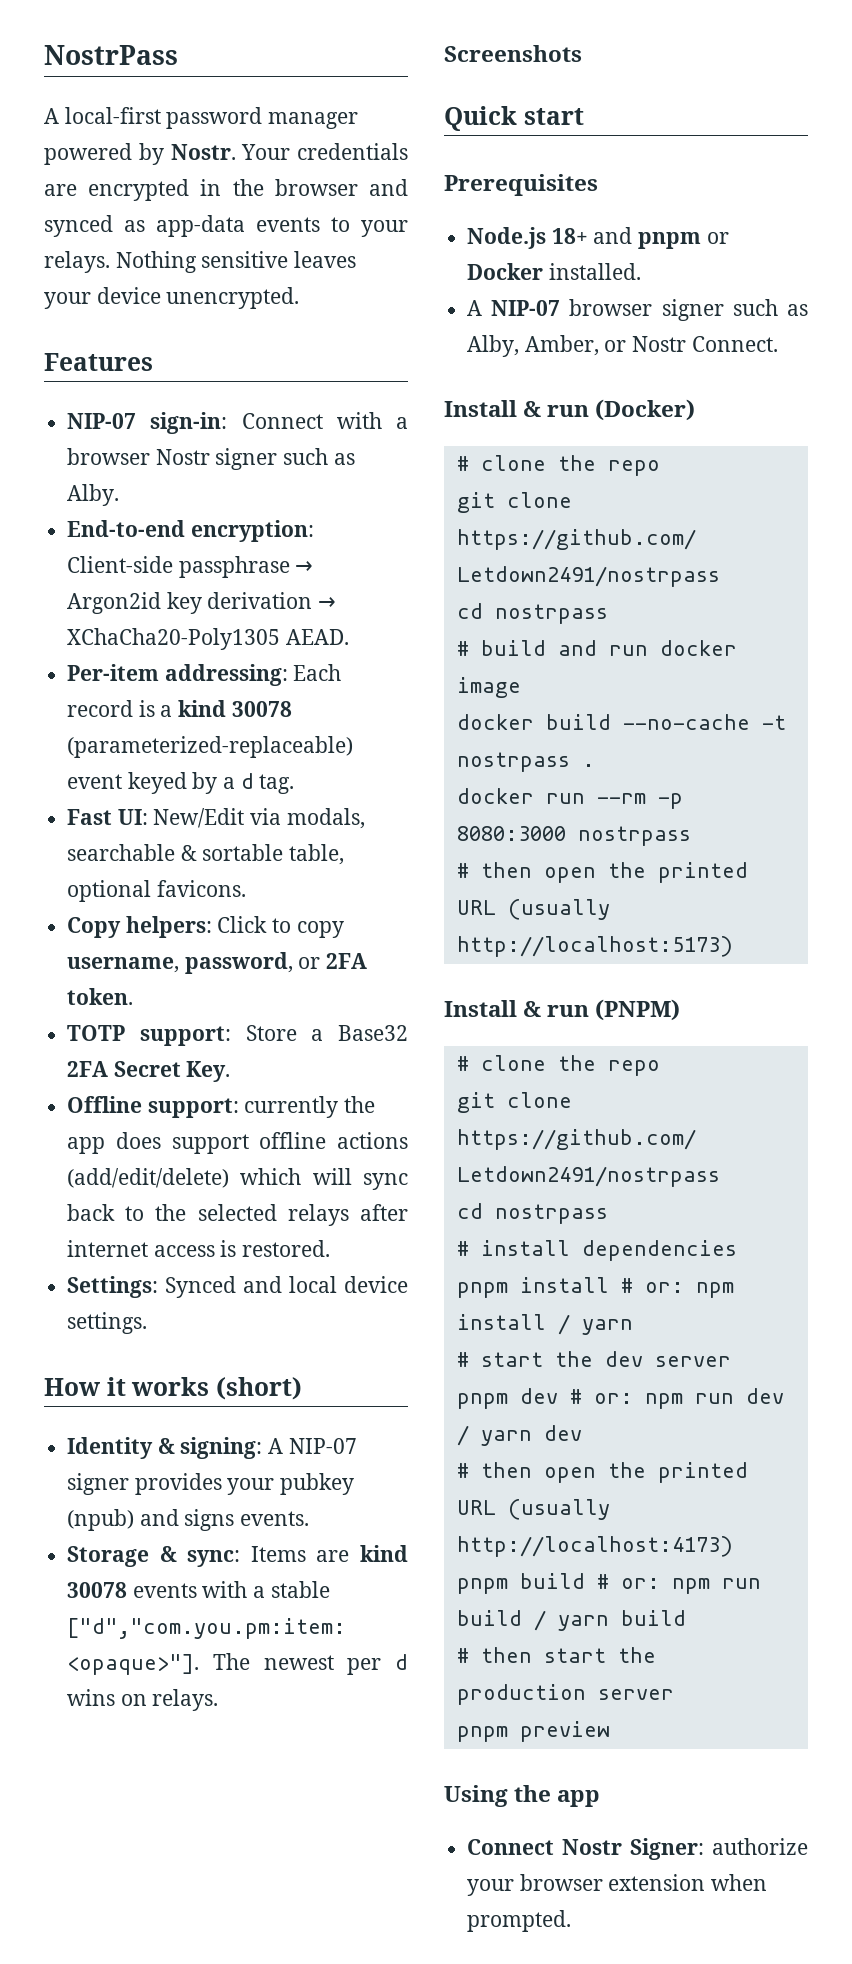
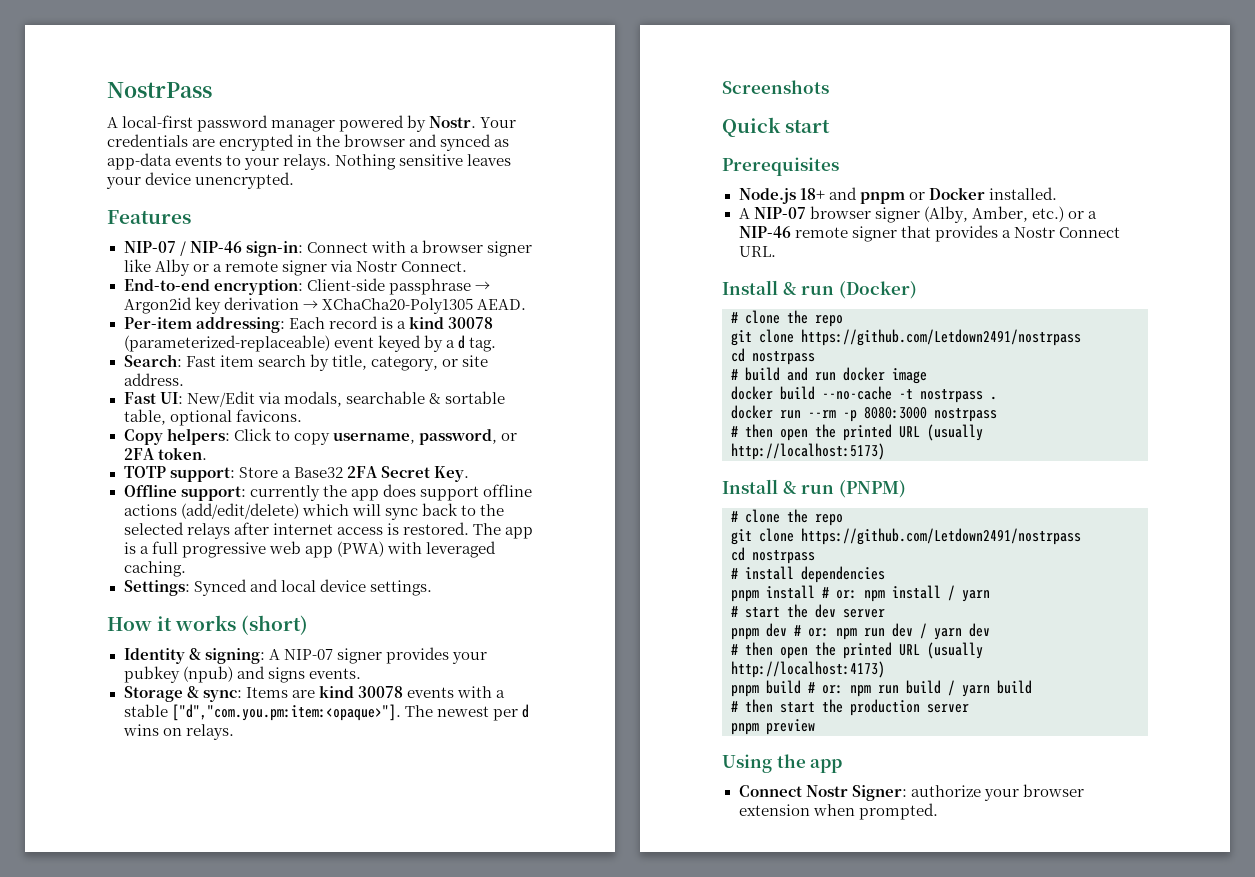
(137, 421) none -> [179,241,242,256] / NIP-46
[155,448,355,470] [67,484,120,506] Nostr signer such as Alby. -> [486,241,532,257] [123,259,467,276] signer like Alby or a remote signer via Nostr Connect.
(295, 784) none -> [123,354,488,371] [123,373,184,386] // Search: Fast item search by title, category, or site address.
(331, 1248) none -> [472,523,533,539] [123,541,496,558] [123,561,186,577] The app is a full progressive web app (PWA) with leveraged caching.
[732,299,808,316] [467,335,778,357] such as Alby, Amber, or Nostr Connect. -> [923,206,1097,223] [738,225,1120,242] [738,246,776,257] (Alby, Amber, etc.) or a NIP-46 remote signer that provides a Nostr Connect URL.

